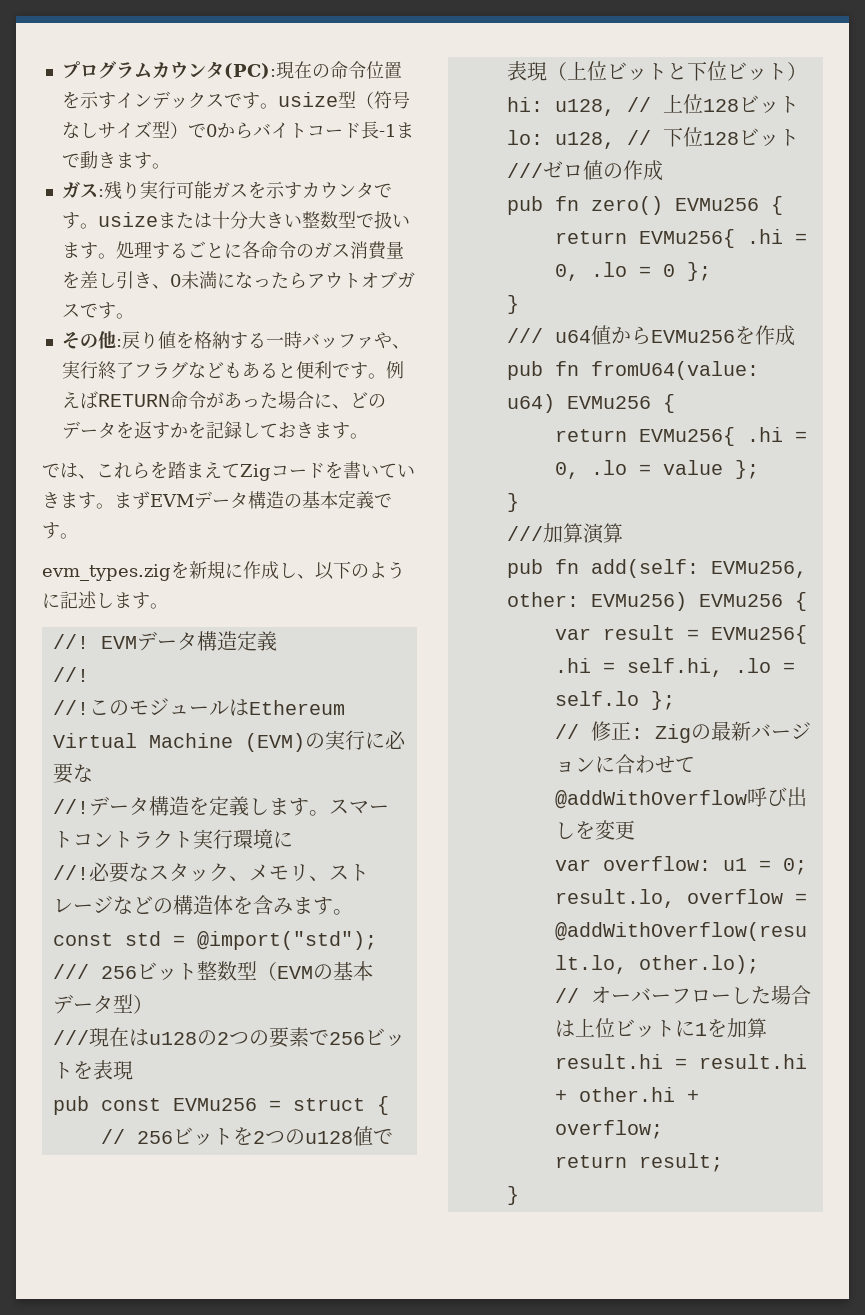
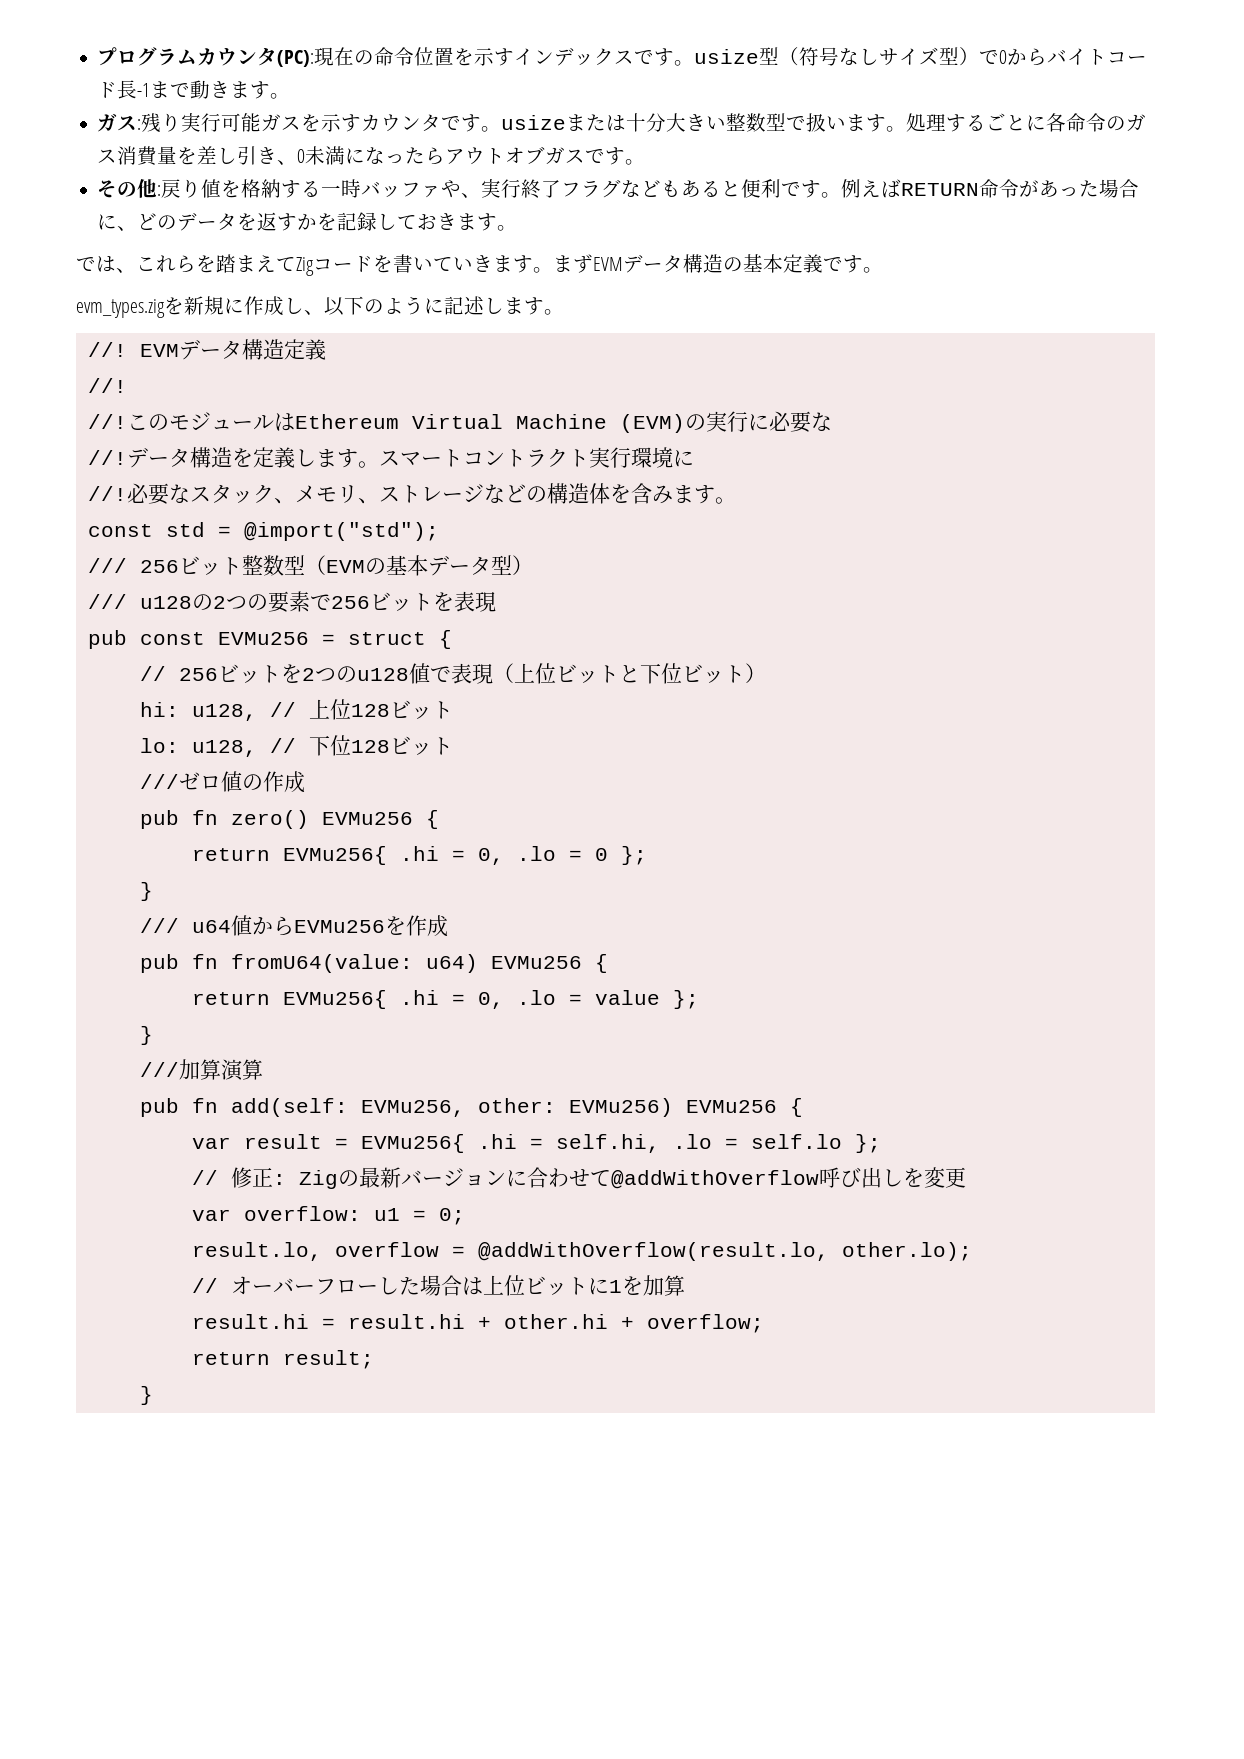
[88,1027,149,1047] 現在は -> (127, 601) none

